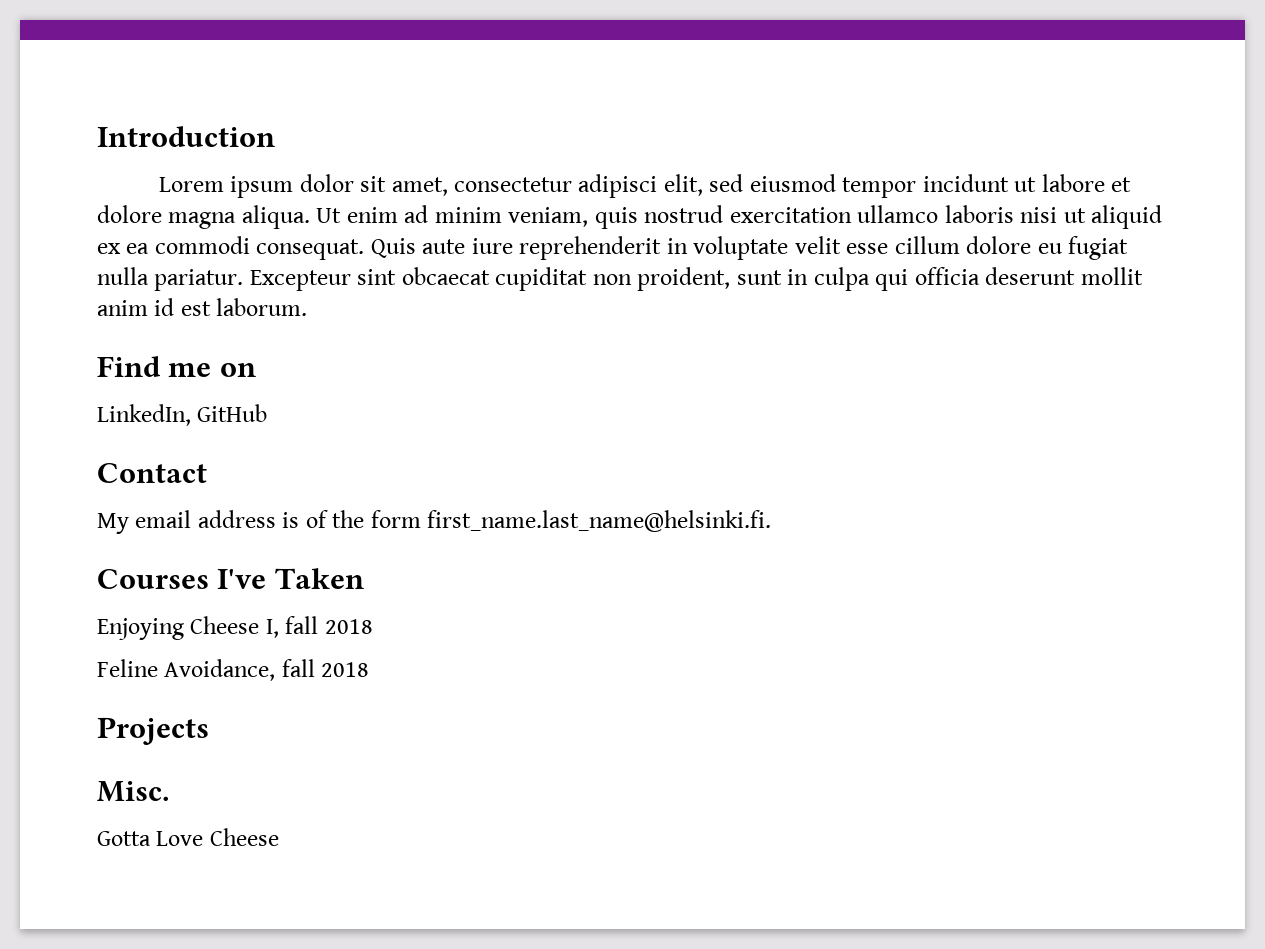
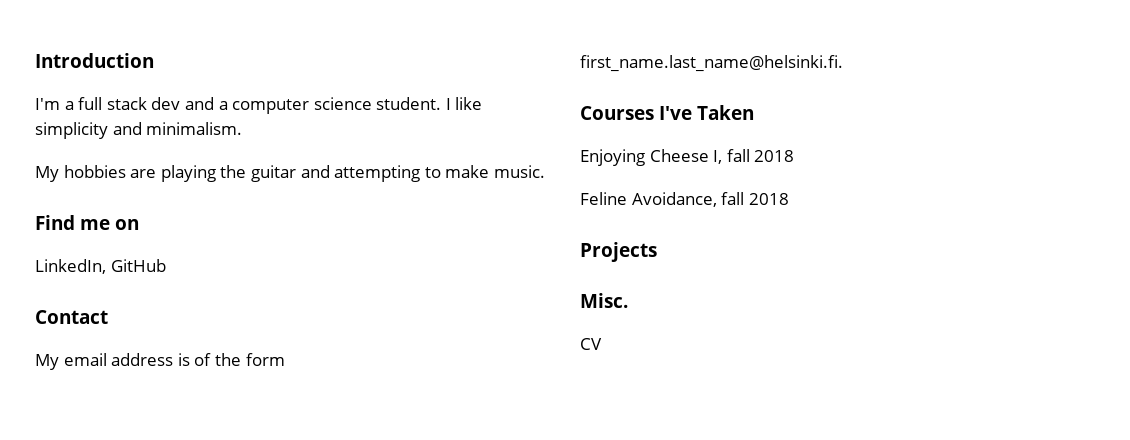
[158,174,1132,198] [97,205,1163,229] [97,236,1129,260] [97,267,1143,291] [97,298,308,316] Lorem ipsum dolor sit amet, consectetur adipisci elit, sed eiusmod tempor incidunt ut labore et dolore magna aliqua. Ut enim ad minim veniam, quis nostrud exercitation ullamco laboris nisi ut aliquid ex ea commodi consequat. Quis aute iure reprehenderit in voluptate velit esse cillum dolore eu fugiat nulla pariatur. Excepteur sint obcaecat cupiditat non proident, sunt in culpa qui officia deserunt mollit anim id est laborum. -> [35,97,483,114] [35,122,243,139] [35,165,545,182] I'm a full stack dev and a computer science student. I like simplicity and minimalism. // My hobbies are playing the guitar and attempting to make music.
[97,828,279,846] Gotta Love Cheese -> [580,338,602,350] CV

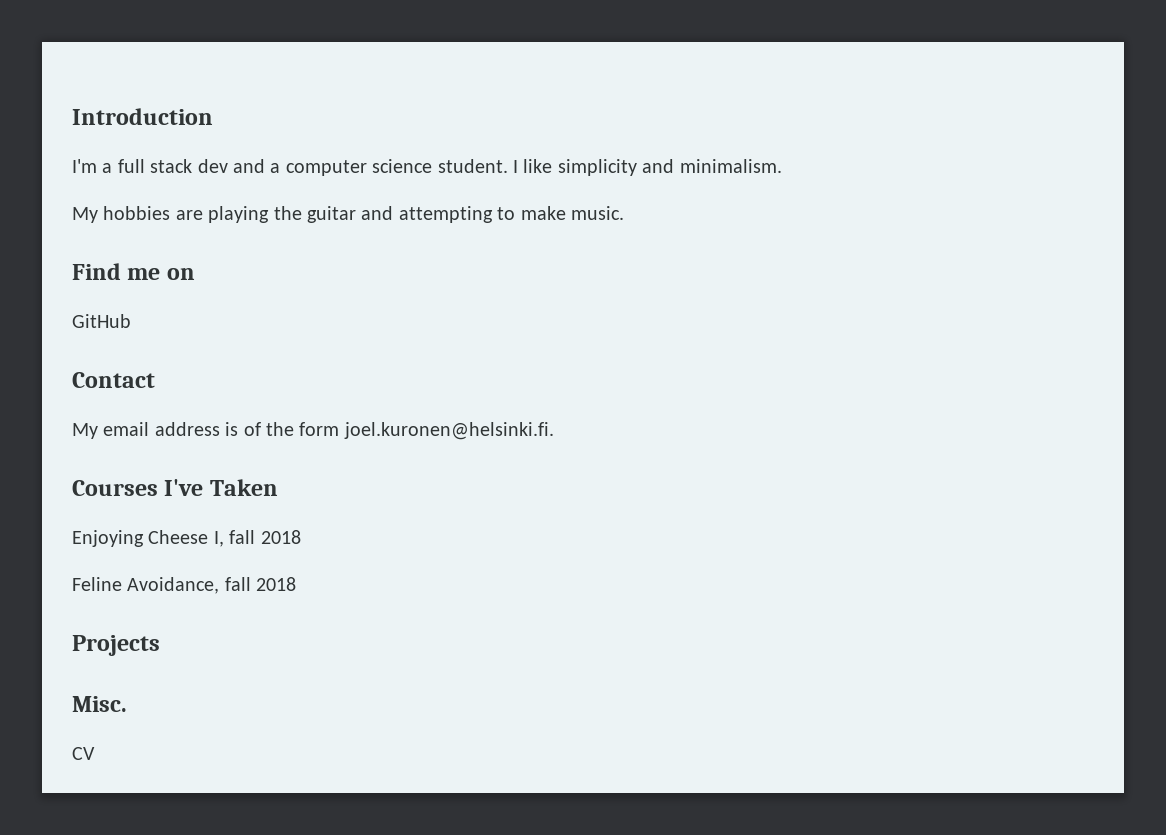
[35,259,106,274] LinkedIn, -> (195, 274) none
[580,55,843,72] first_name.last_name@helsinki.fi. -> [343,422,554,440] joel.kuronen@helsinki.fi.

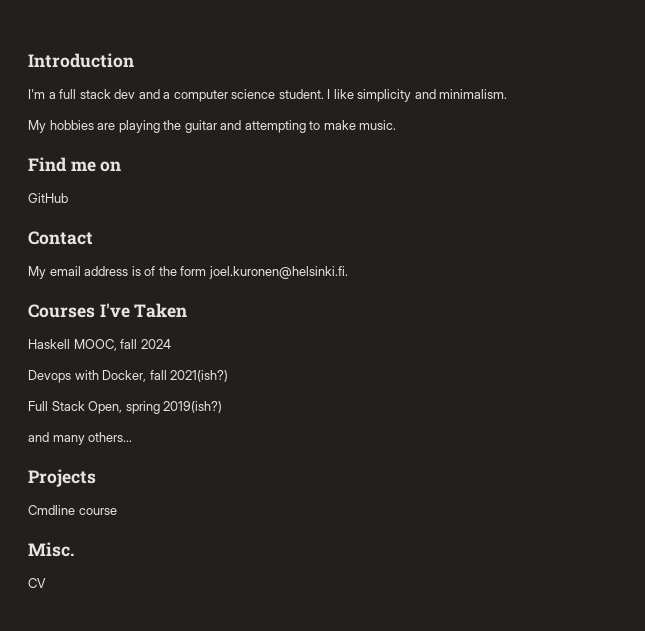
[72,530,301,547] [72,577,297,594] Enjoying Cheese I, fall 2018 // Feline Avoidance, fall 2018 -> [28,339,171,351] [28,370,229,383] [28,401,223,414] [28,432,133,445] Haskell MOOC, fall 2024 // Devops with Docker, fall 2021(ish?) // Full Stack Open, spring 2019(ish?) // and many others...
(160, 645) none -> [28,505,117,515] // Cmdline course

